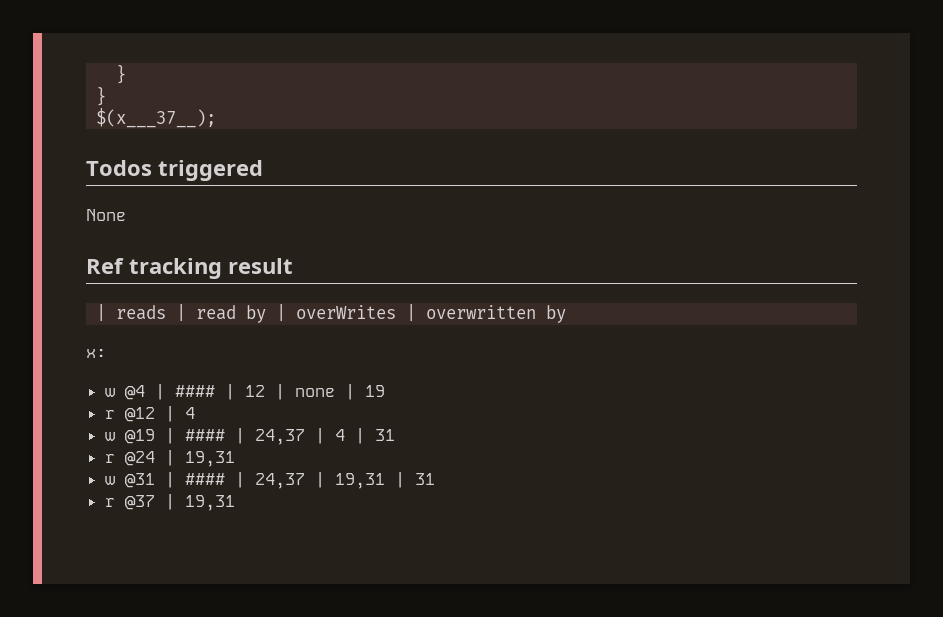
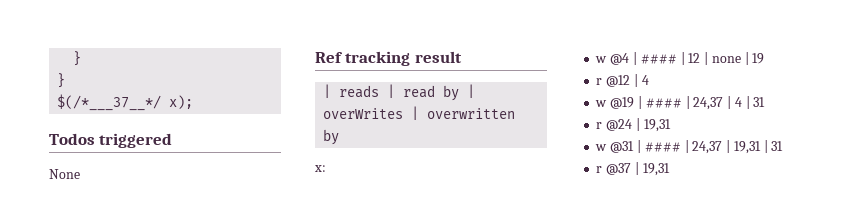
[96,108,217,128] $(x___37__); -> [57,94,194,111] $(/*___37__*/ x);

